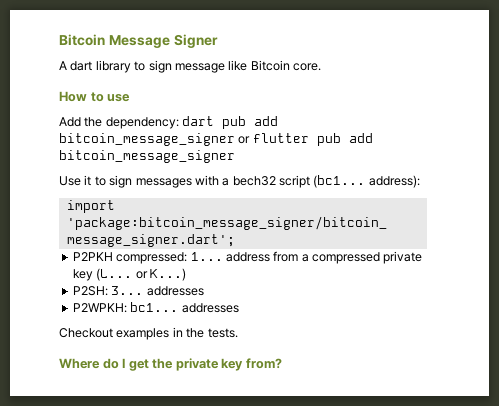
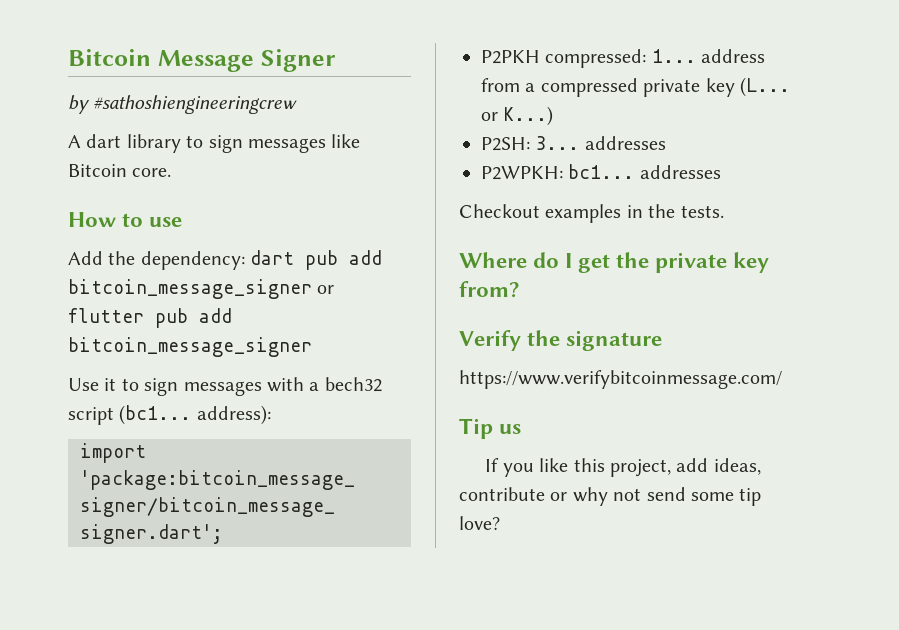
(218, 41) none -> [68,95,298,114] // by #sathoshiengineeringcrew
[174,63,225,73] message -> [248,138,326,153] messages
(282, 363) none -> [459,330,663,351] [459,370,782,389] [459,418,522,439] [485,458,761,477] [459,487,762,506] [459,516,500,530] // Verify the signature // https://www.verifybitcoinmessage.com/ // Tip us // If you like this project, add ideas, contribute or why not send some tip love?

